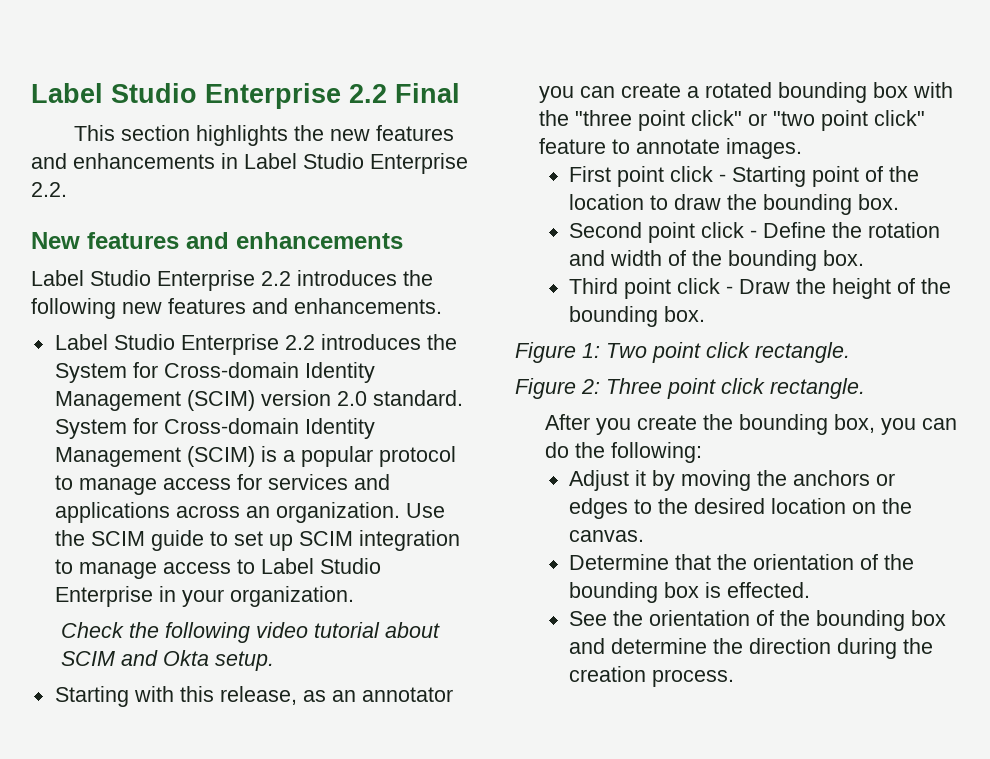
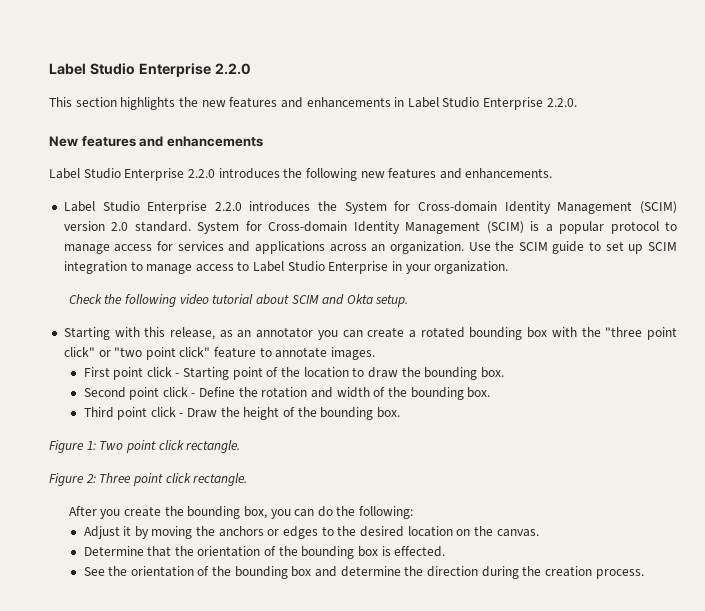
[31,83,460,109] Label Studio Enterprise 2.2 Final -> [49,63,251,77] Label Studio Enterprise 2.2.0
[31,182,67,197] 2.2. -> [546,98,577,107] 2.2.0.
[261,271,291,286] 2.2 -> [187,169,215,178] 2.2.0
[284,335,315,350] 2.2 -> [214,202,242,211] 2.2.0

